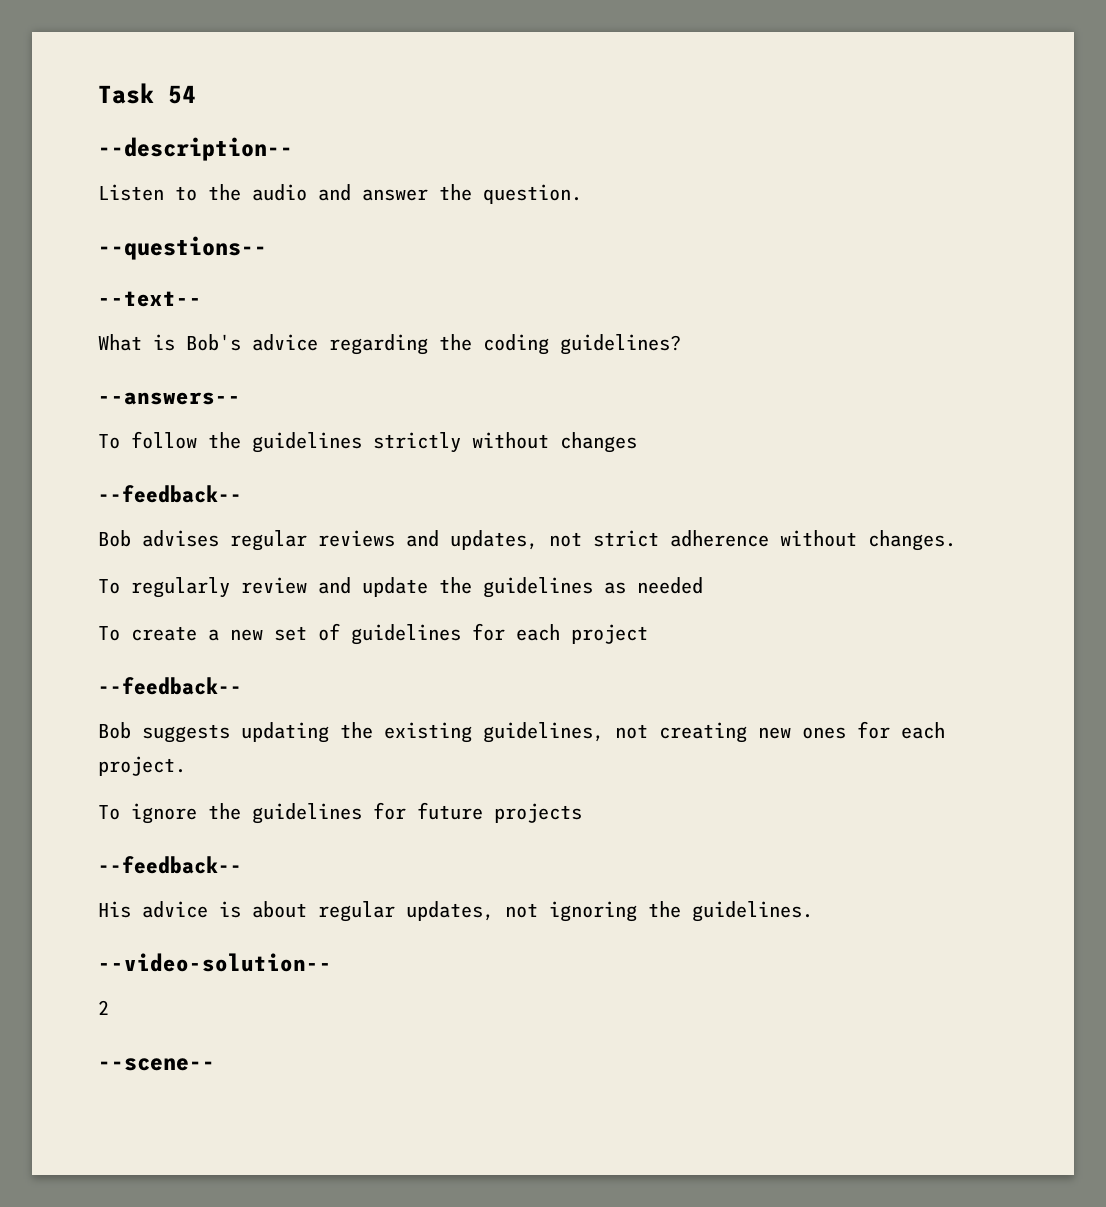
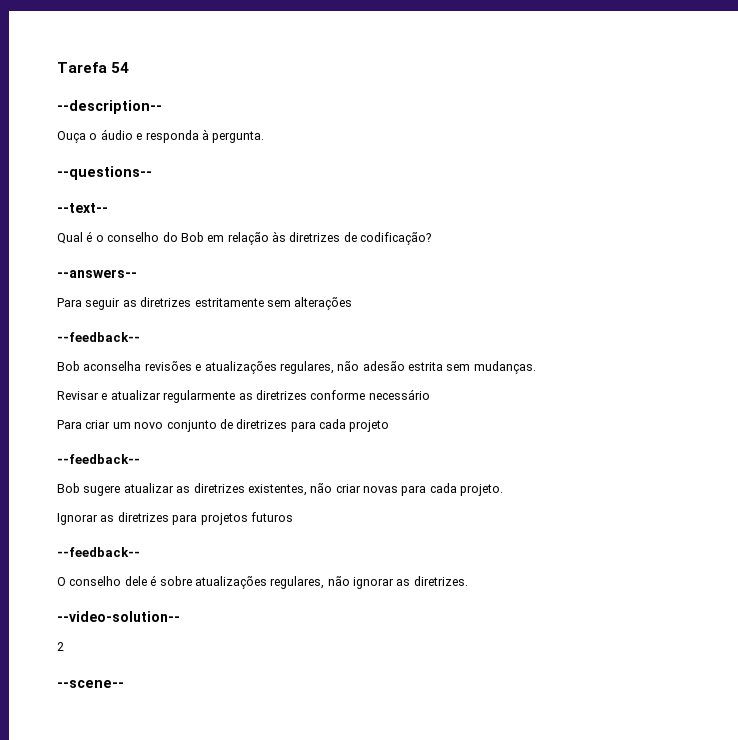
[98,83,154,104] Task -> [57,62,107,73] Tarefa
[98,184,582,204] [98,236,267,260] [98,291,202,307] [98,334,681,355] [98,392,241,405] [98,431,637,453] [98,485,242,503] [98,530,956,551] [98,577,703,598] [98,623,648,645] [98,677,242,695] [98,721,945,743] [98,756,186,776] [98,802,582,824] [98,856,242,874] [98,901,813,922] Listen to the audio and answer the question. // --questions-- // --text-- // What is Bob's advice regarding the coding guidelines? // --answers-- // To follow the guidelines strictly without changes // --feedback-- // Bob advises regular reviews and updates, not strict adherence without changes. // To regularly review and update the guidelines as needed // To create a new set of guidelines for each project // --feedback-- // Bob suggests updating the existing guidelines, not creating new ones for each project. // To ignore the guidelines for future projects // --feedback-- // His advice is about regular updates, not ignoring the guidelines. -> [57,129,265,143] [57,166,152,180] [57,203,108,213] [57,231,432,245] [57,269,137,278] [57,297,353,310] [57,332,140,342] [57,361,536,374] [57,389,430,403] [57,419,390,432] [57,454,140,464] [57,483,504,496] [57,512,293,525] [57,547,140,557] [57,575,468,589] Ouça o áudio e responda à pergunta. // --questions-- // --text-- // Qual é o conselho do Bob em relação às diretrizes de codificação? // --answers-- // Para seguir as diretrizes estritamente sem alterações // --feedback-- // Bob aconselha revisões e atualizações regulares, não adesão estrita sem mudanças. // Revisar e atualizar regularmente as diretrizes conforme necessário // Para criar um novo conjunto de diretrizes para cada projeto // --feedback-- // Bob sugere atualizar as diretrizes existentes, não criar novas para cada projeto. // Ignorar as diretrizes para projetos futuros // --feedback-- // O conselho dele é sobre atualizações regulares, não ignorar as diretrizes.

